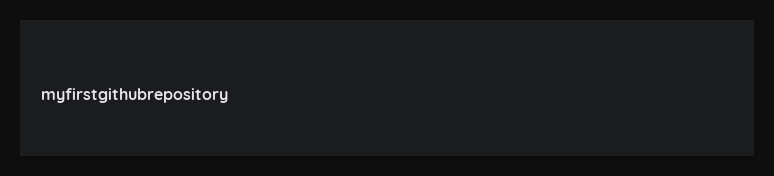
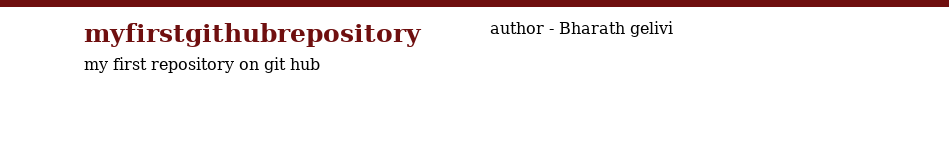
(228, 95) none -> [84,57,320,73] [490,21,673,37] // my first repository on git hub // author - Bharath gelivi

